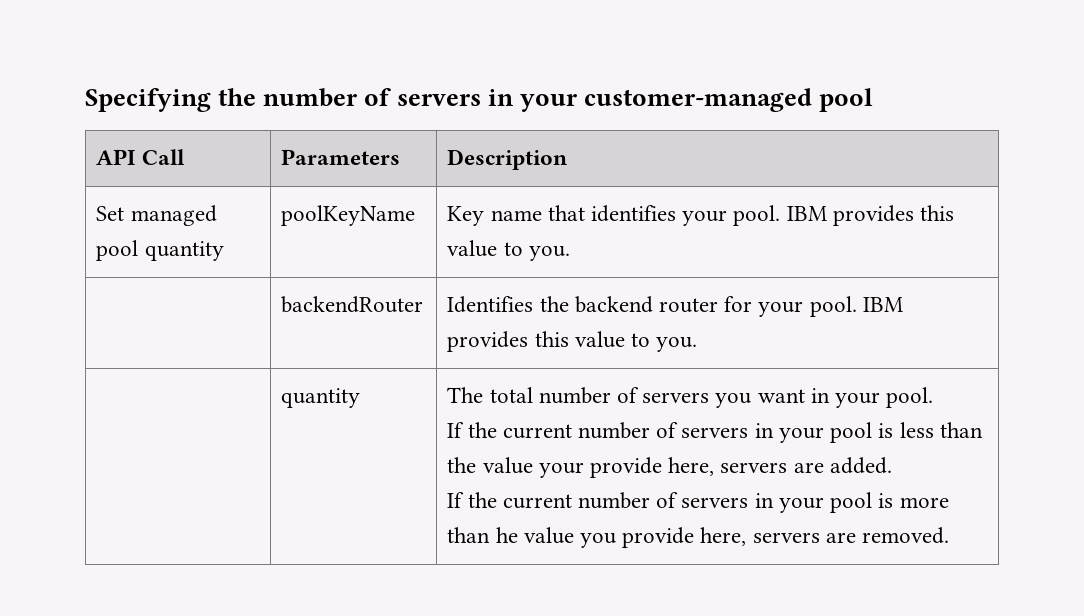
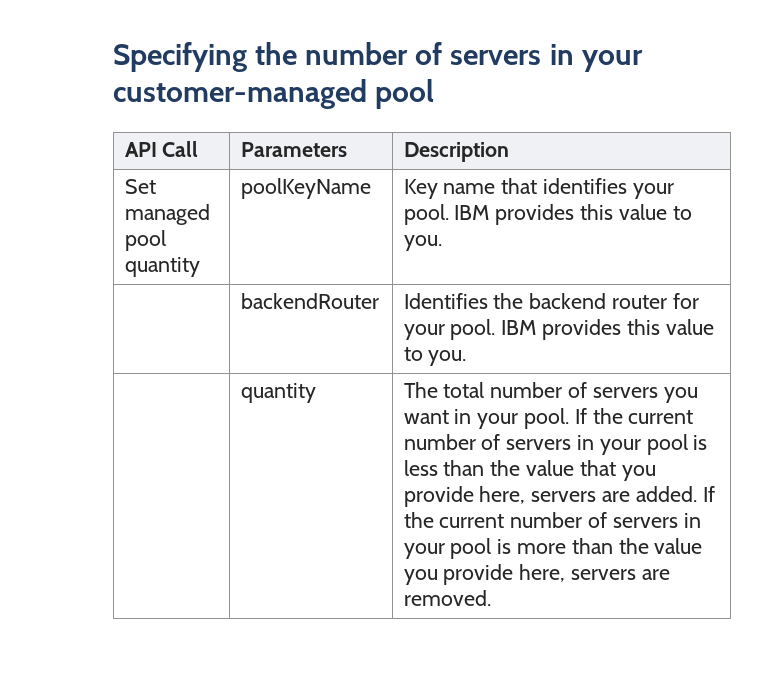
(934, 397) // -> (570, 418) none
[538,462,584,478] your -> [579,460,656,481] that you
(892, 465) // -> (697, 494) none
[495,527,518,543] he -> [618,538,649,554] the

